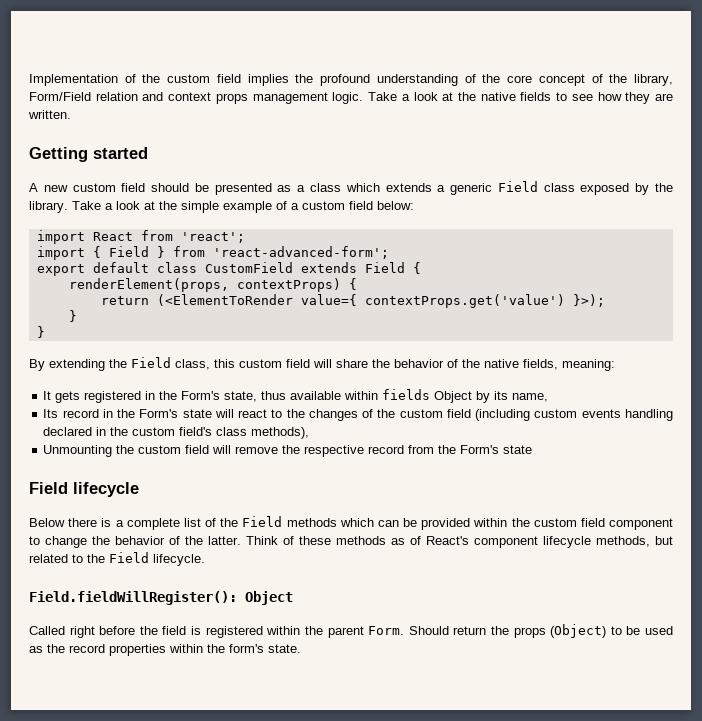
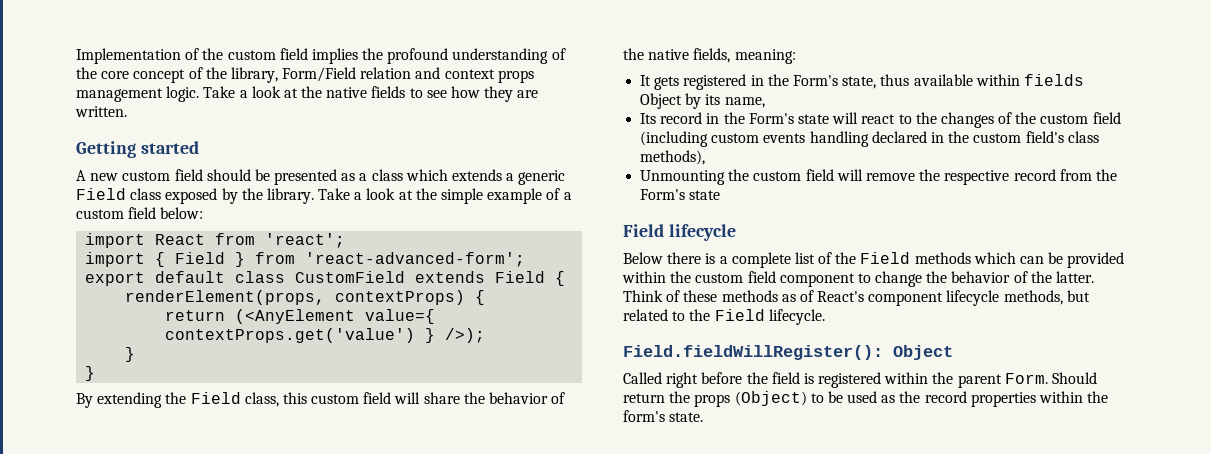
[156,294,293,306] (<ElementToRender -> [235,309,356,324] (<AnyElement
[572,294,605,307] }>); -> [425,328,486,343] } />);

